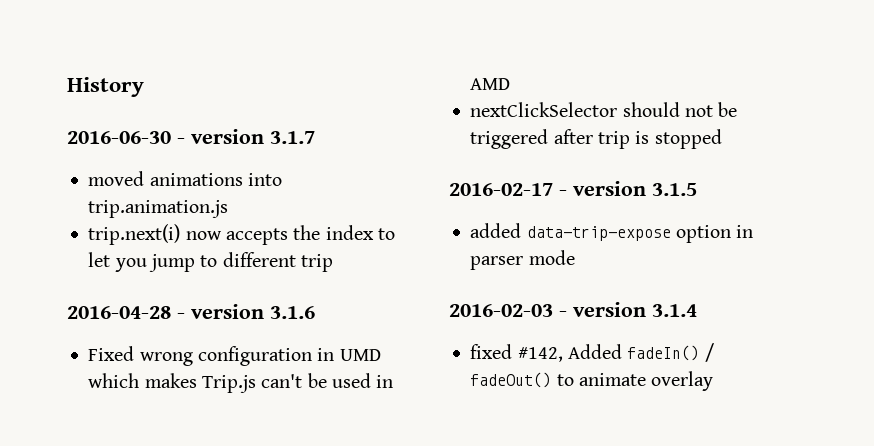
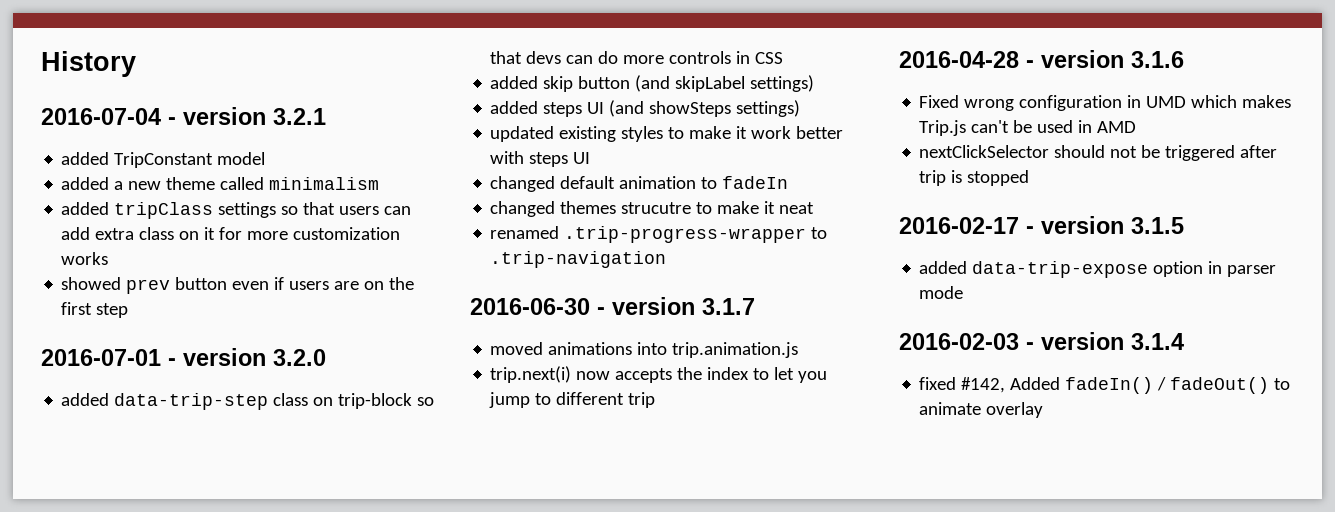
(144, 87) none -> [41,107,326,125] [61,152,266,168] [61,177,380,190] [61,202,412,219] [61,227,401,240] [61,252,109,265] [61,277,415,294] [61,302,129,318] [41,348,326,366] [61,393,435,410] [490,51,784,64] [490,75,815,92] [490,100,801,117] [490,126,844,142] [490,151,591,167] [490,176,789,192] [490,201,815,217] [490,226,828,243] [490,251,667,268] // 2016-07-04 - version 3.2.1 // added TripConstant model // added a new theme called minimalism // added tripClass settings so that users can add extra class on it for more customization works // showed prev button even if users are on the first step // 2016-07-01 - version 3.2.0 // added data-trip-step class on trip-block so that devs can do more controls in CSS // added skip button (and skipLabel settings) // added steps UI (and showSteps settings) // updated existing styles to make it work better with steps UI // changed default animation to fadeIn // changed themes strucutre to make it neat // renamed .trip-progress-wrapper to .trip-navigation

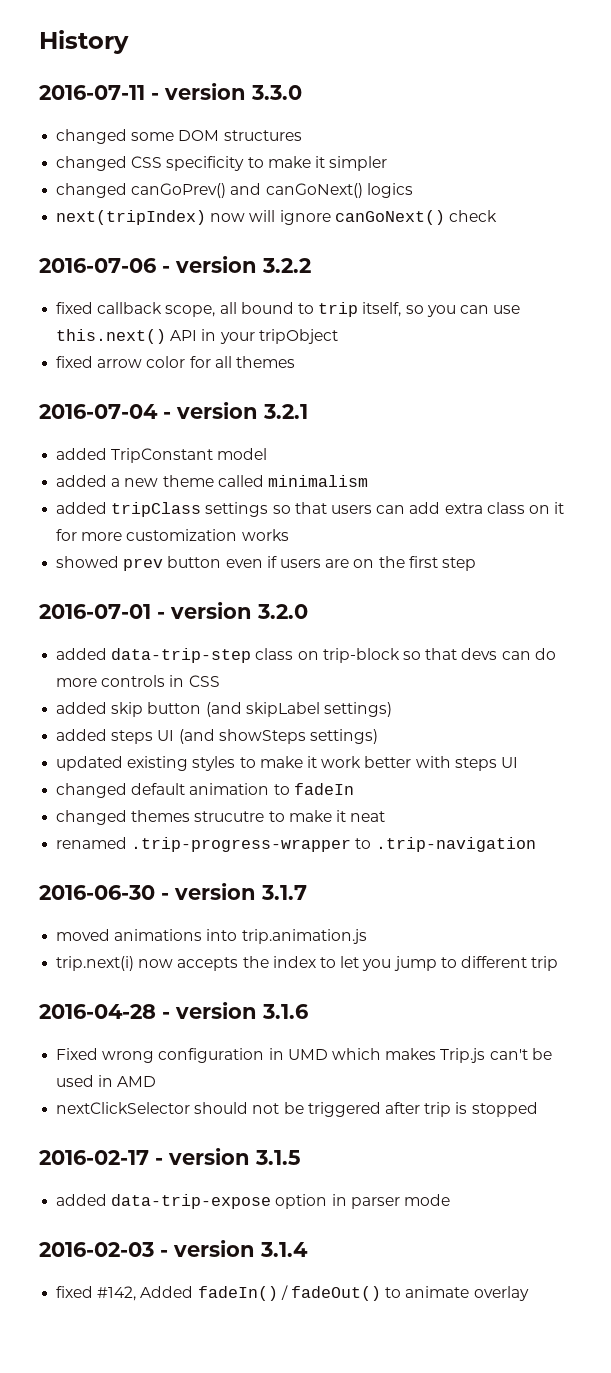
(136, 64) none -> [39,83,302,100] [56,129,302,144] [56,156,388,171] [56,183,413,198] [56,210,497,225] [39,256,311,273] [56,302,521,317] [56,329,338,344] [56,356,295,368] // 2016-07-11 - version 3.3.0 // changed some DOM structures // changed CSS specificity to make it simpler // changed canGoPrev() and canGoNext() logics // next(tripIndex) now will ignore canGoNext() check // 2016-07-06 - version 3.2.2 // fixed callback scope, all bound to trip itself, so you can use this.next() API in your tripObject // fixed arrow color for all themes

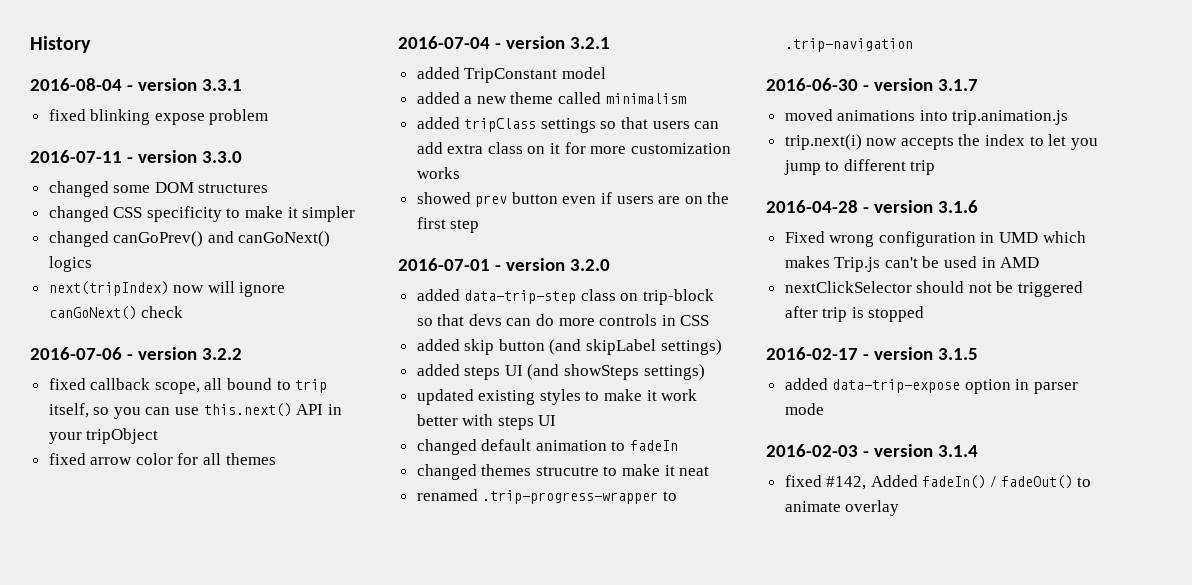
(129, 42) none -> [30,78,242,91] [48,109,269,125] // 2016-08-04 - version 3.3.1 // fixed blinking expose problem

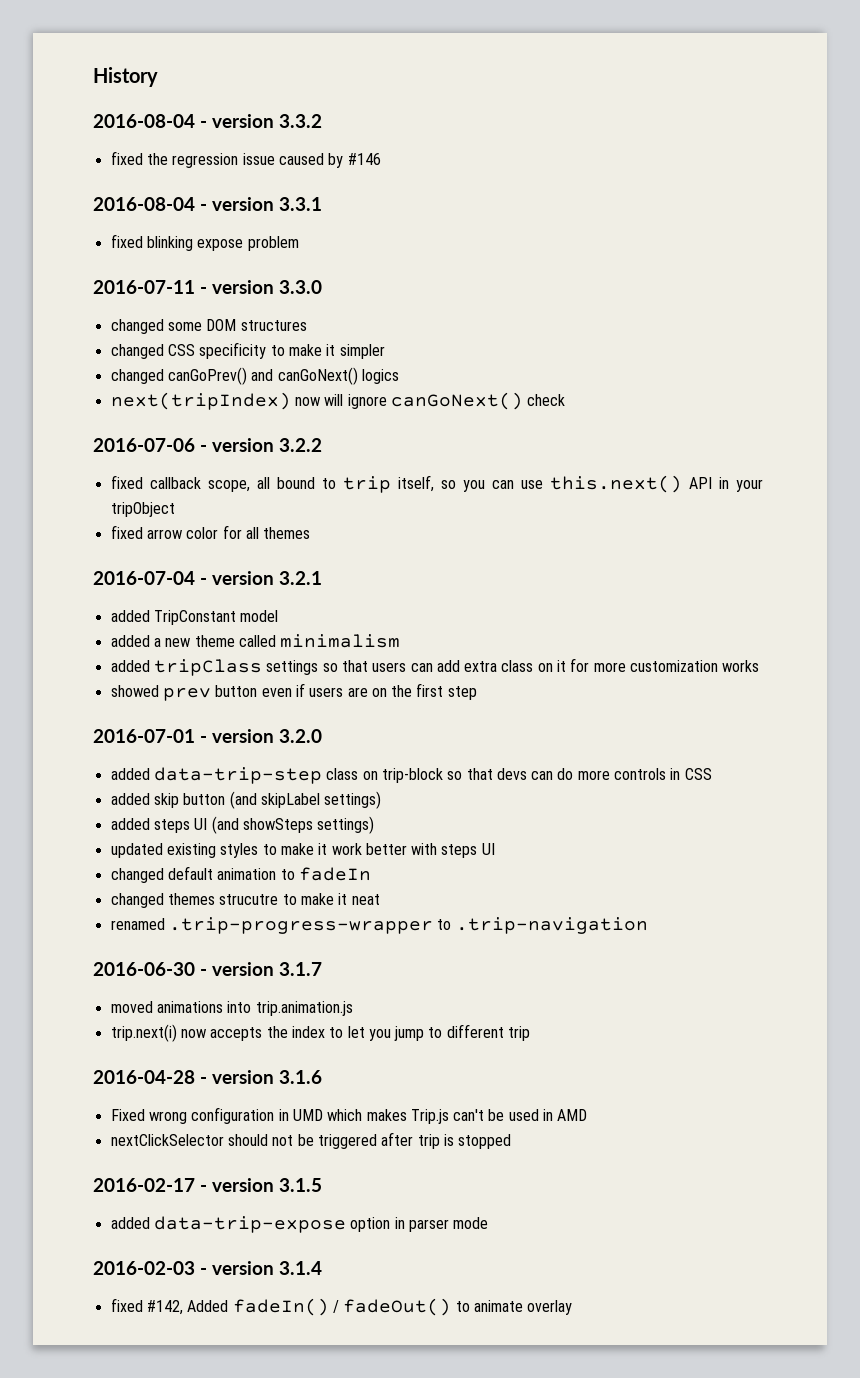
(91, 44) none -> [93,114,322,128] [110,151,381,168] // 2016-08-04 - version 3.3.2 // fixed the regression issue caused by #146

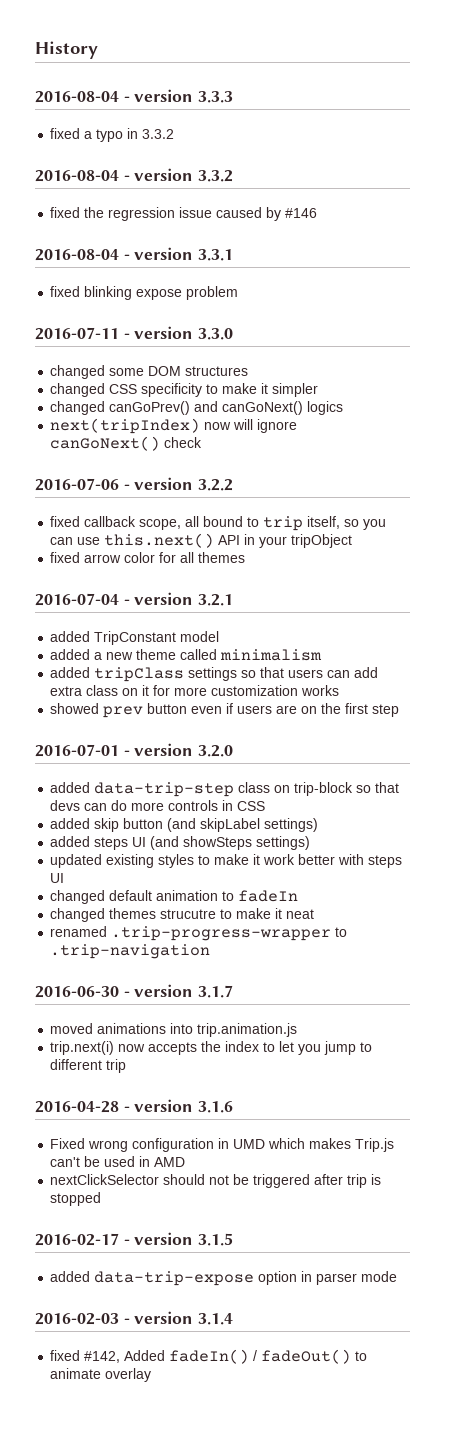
(158, 77) none -> [35,89,234,103] [50,128,175,142] // 2016-08-04 - version 3.3.3 // fixed a typo in 3.3.2

